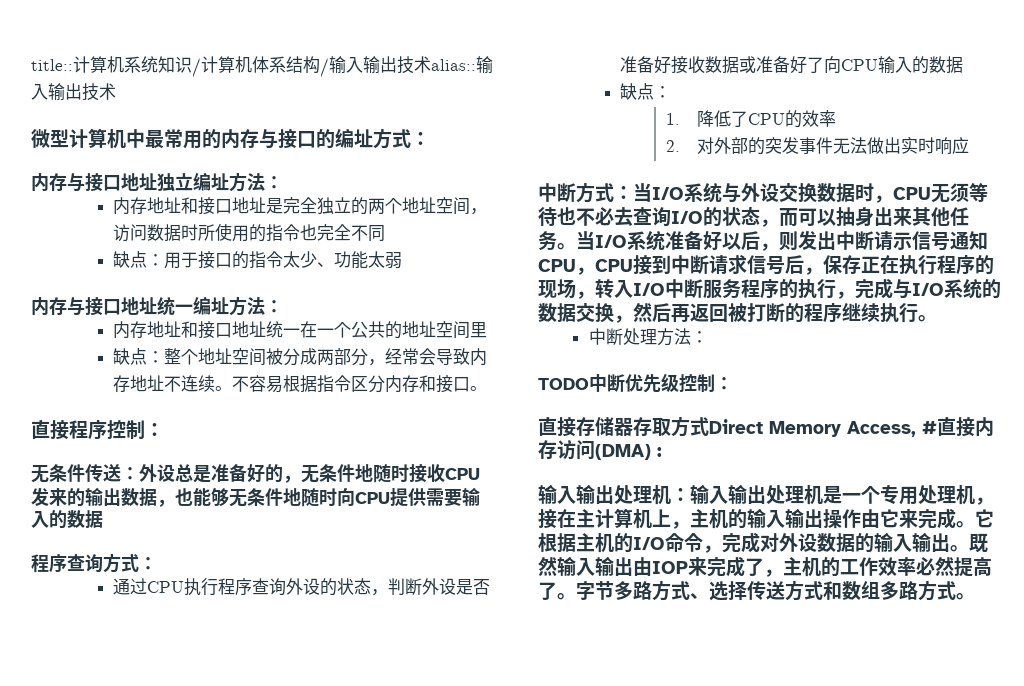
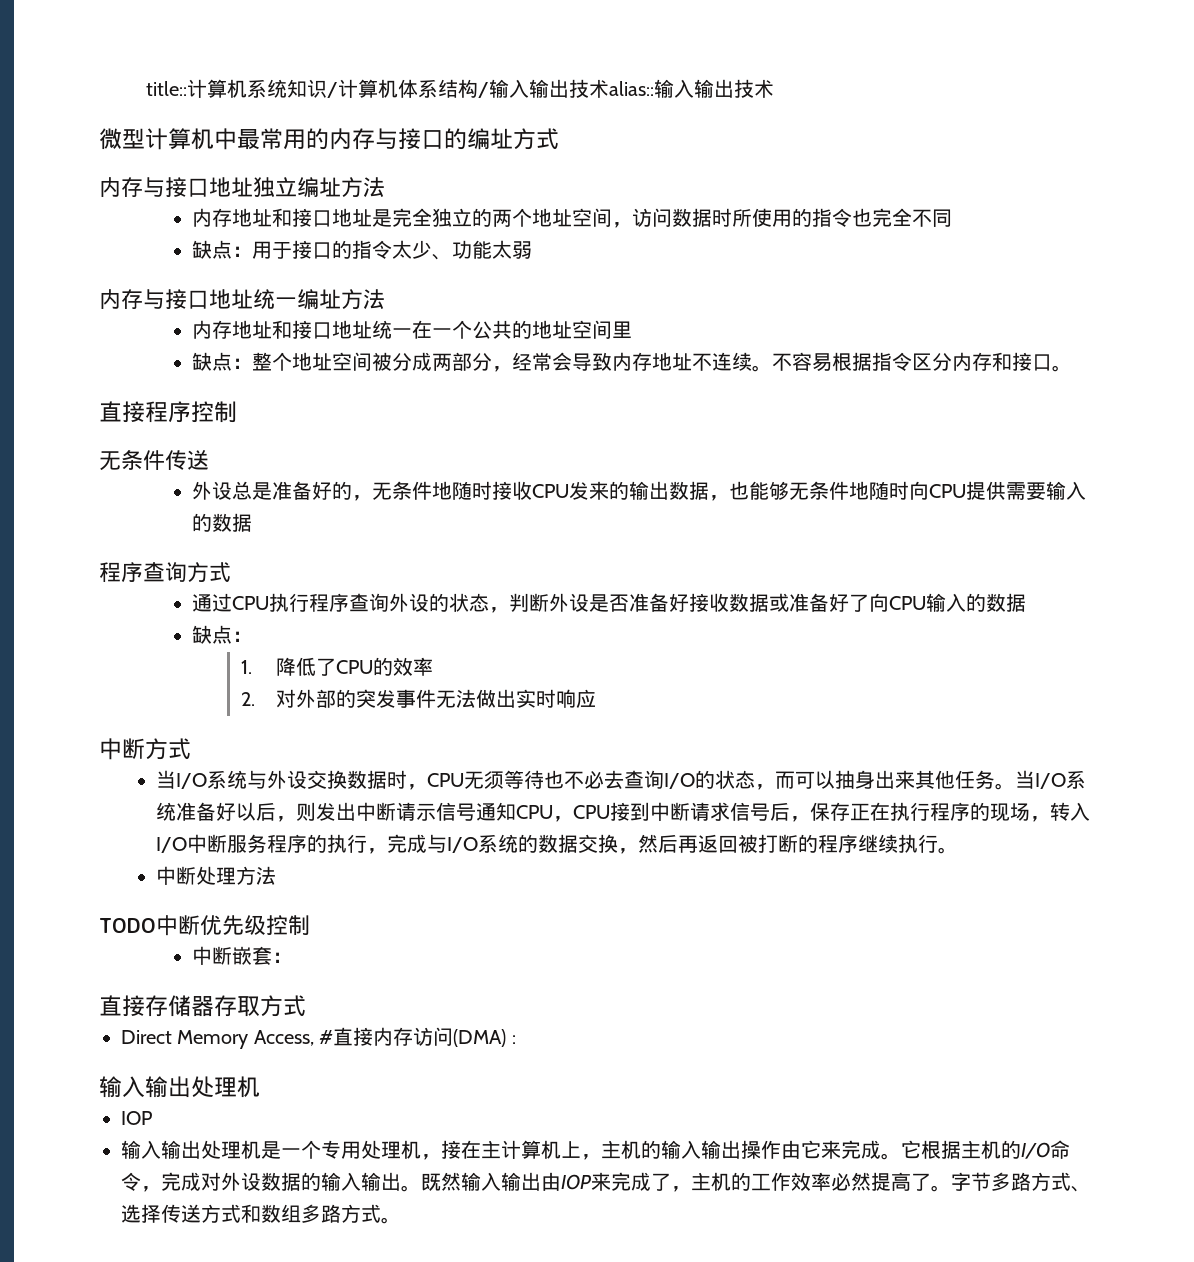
[411,132,430,146] ： -> (559, 139) none
[265,176,283,189] ： -> (385, 187) none
[265,300,283,313] ： -> (385, 299) none
[145,423,164,437] ： -> (237, 412) none
[121,467,139,480] ： -> (209, 460) //
[139,557,157,570] ： -> (231, 572) none
[614,186,633,200] ： -> (191, 749) //
[690,331,708,343] ： -> (277, 875) none
(715, 383) none -> [191,946,272,965] // 中断嵌套
(709, 426) none -> (306, 1006) //
[671,488,690,502] ： -> [121,1111,152,1125] // IOP //

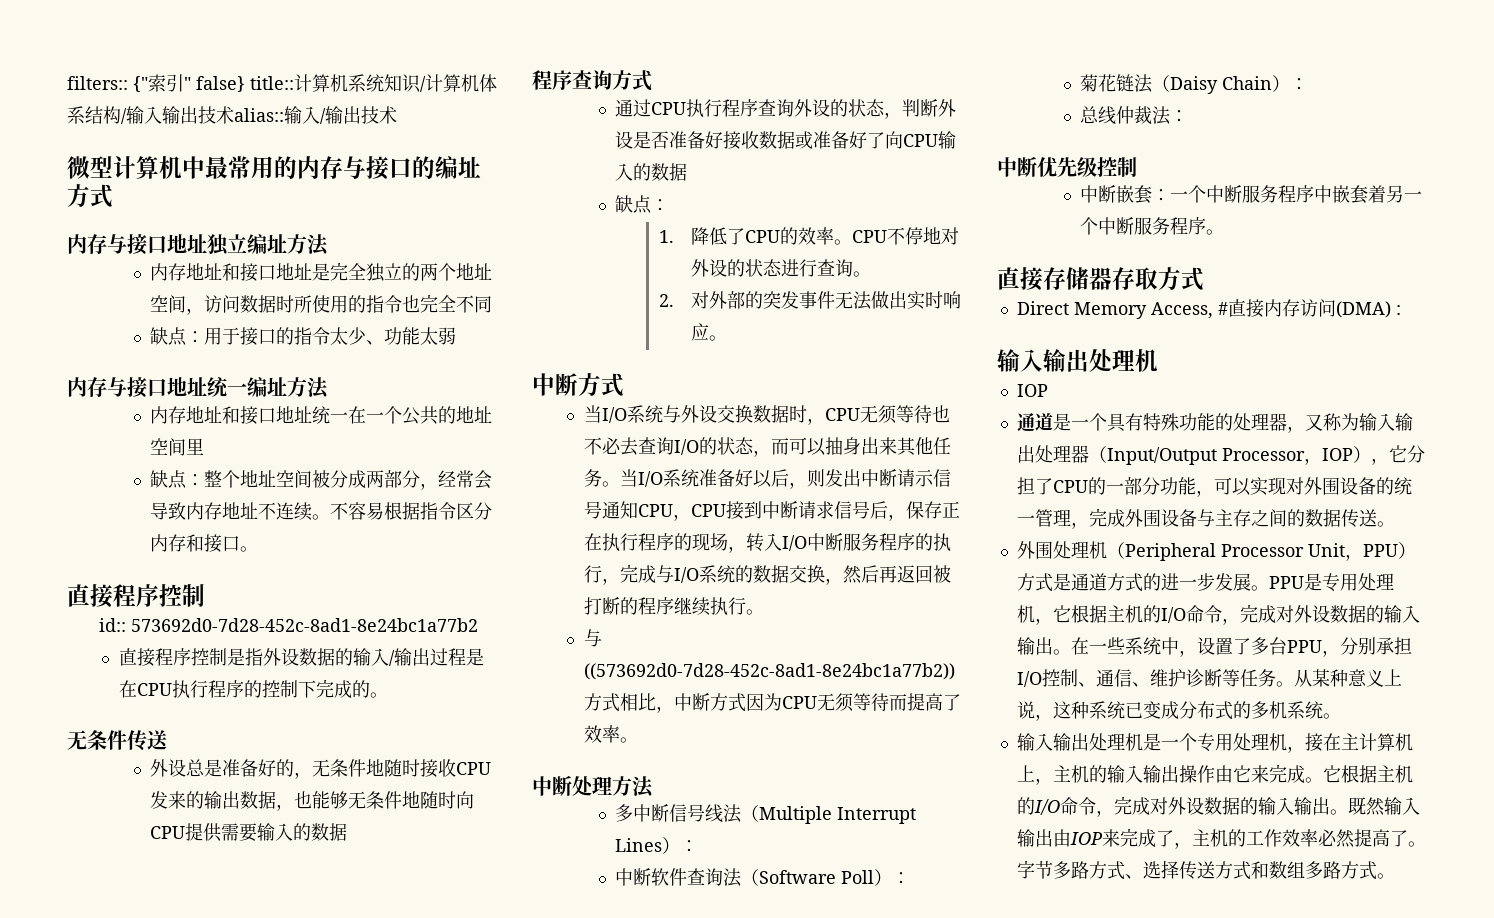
(145, 88) none -> [67,74,245,92] filters:: {"索引" false}
(694, 88) none -> [320,108,326,124] /
(237, 412) none -> [98,618,478,632] [118,648,484,667] [118,679,388,698] // id:: 573692d0-7d28-452c-8ad1-8e24bc1a77b2 // 直接程序控制是指外设数据的输入/输出过程是在CPU执行程序的控制下完成的。
(434, 666) none -> [833,227,959,245] [690,259,871,277] 。CPU不停地对外设的状态进行查询。
(597, 698) none -> [708,335,727,341] 。
[156,866,277,885] [99,918,156,933] 中断处理方法 // TODO -> [583,629,602,647] [583,663,955,680] [583,693,961,713] [583,725,638,743] [532,775,654,798] [615,804,917,824] [615,837,699,854] [615,868,911,887] [1080,74,1309,94] [1080,106,1189,125] 与((573692d0-7d28-452c-8ad1-8e24bc1a77b2))方式相比，中断方式因为CPU无须等待而提高了效率。 // 中断处理方法 // 多中断信号线法（Multiple Interrupt Lines）： // 中断软件查询法（Software Poll）： // 菊花链法（Daisy Chain）： // 总线仲裁法： //
(292, 957) none -> [1170,185,1423,204] [1080,217,1225,235] 一个中断服务程序中嵌套着另一个中断服务程序。
(152, 1118) none -> [1016,413,1413,433] [1016,445,1425,465] [1016,477,1412,497] [1016,508,1395,529] [1016,541,1416,561] [1016,573,1394,592] [1016,604,1420,625] [1016,637,1412,657] [1016,669,1402,687] [1016,701,1341,721] // 通道是一个具有特殊功能的处理器，又称为输入输出处理器（Input/Output Processor，IOP），它分担了CPU的一部分功能，可以实现对外围设备的统一管理，完成外围设备与主存之间的数据传送。 // 外围处理机（Peripheral Processor Unit，PPU）方式是通道方式的进一步发展。PPU是专用处理机，它根据主机的I/O命令，完成对外设数据的输入输出。在一些系统中，设置了多台PPU，分别承担I/O控制、通信、维护诊断等任务。从某种意义上说，这种系统已变成分布式的多机系统。

